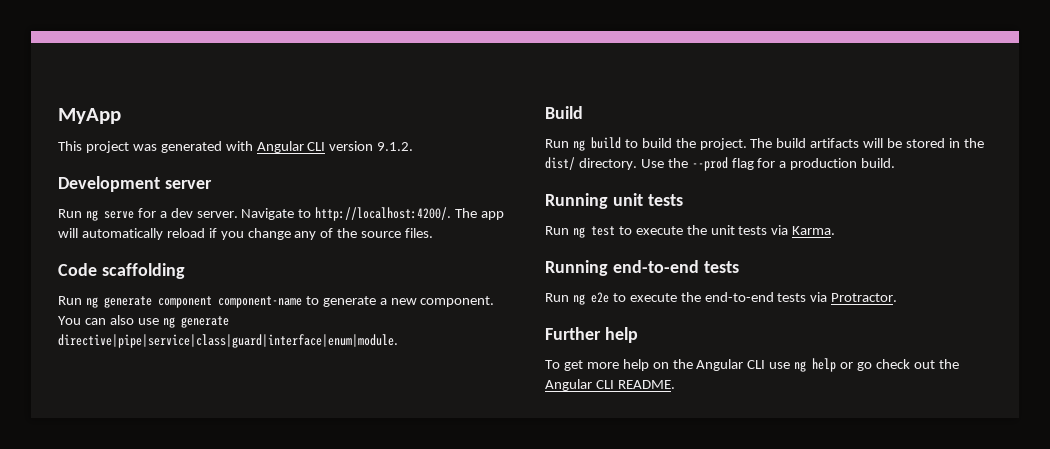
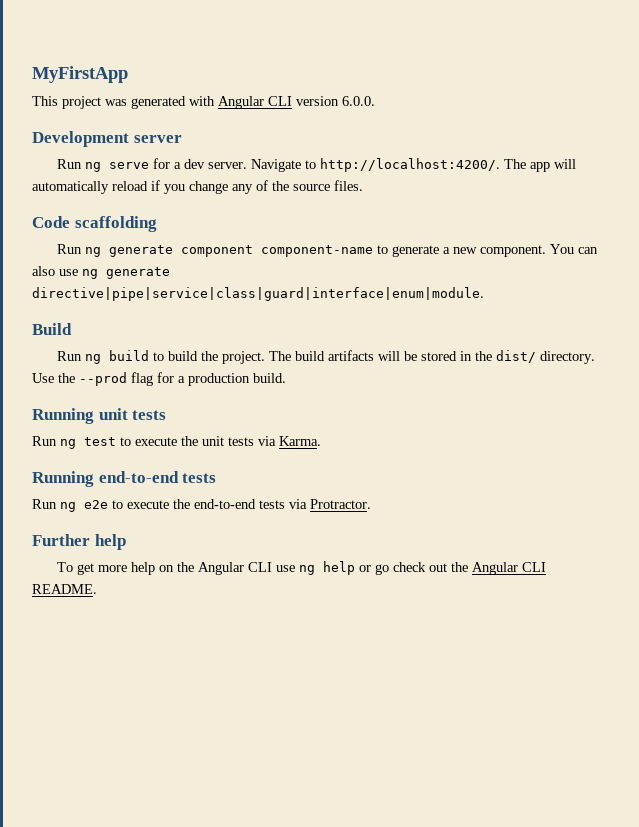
[58,108,121,124] MyApp -> [32,66,128,83] MyFirstApp
[377,142,414,151] 9.1.2. -> [342,96,375,106] 6.0.0.

